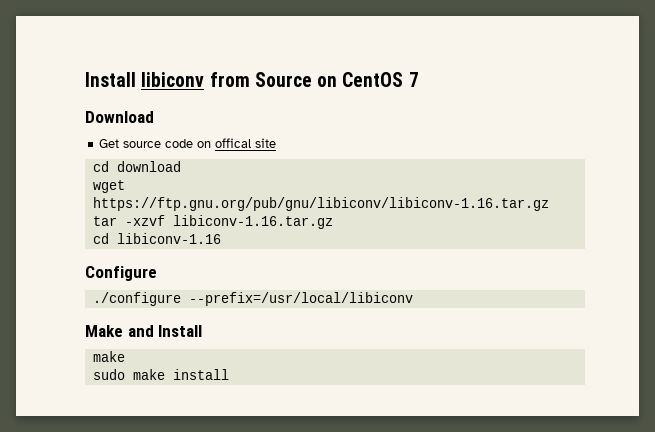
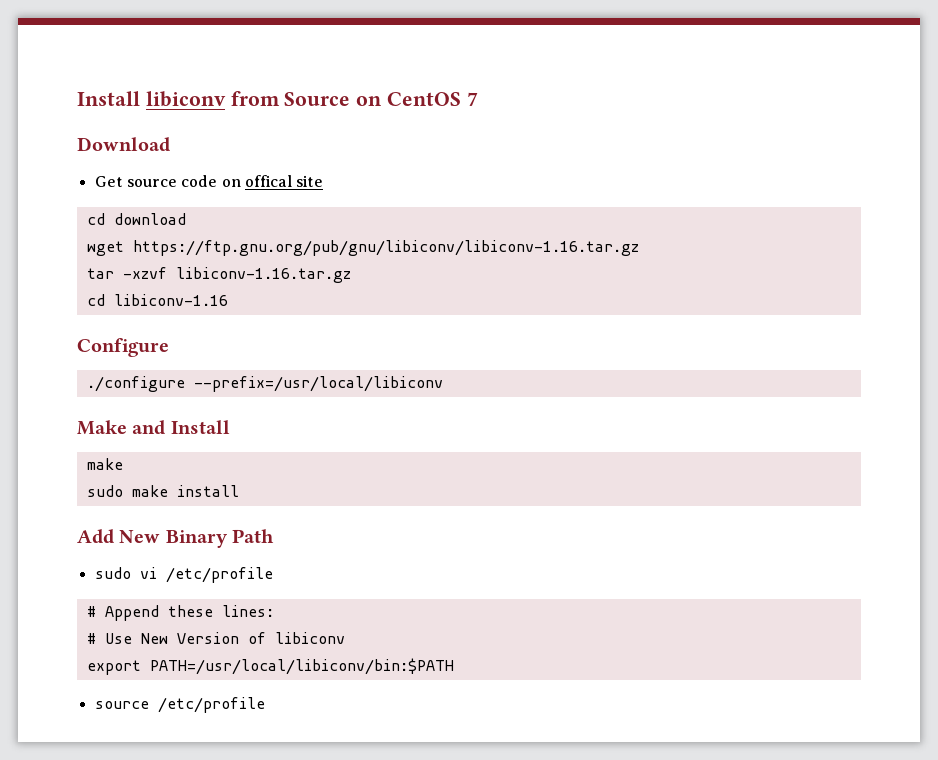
(229, 374) none -> [77,529,275,548] [94,567,273,583] [86,605,274,621] [86,632,345,644] [86,658,454,675] [94,697,265,713] // Add New Binary Path // sudo vi /etc/profile // # Append these lines: // # Use New Version of libiconv // export PATH=/usr/local/libiconv/bin:$PATH // source /etc/profile

